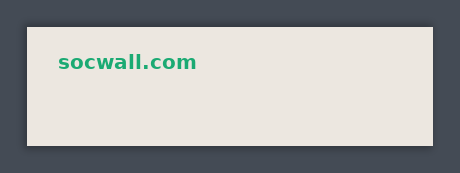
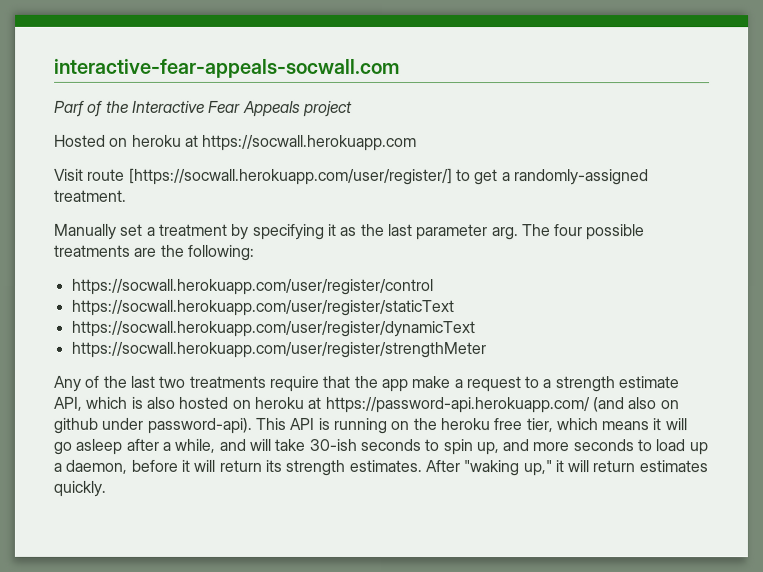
[58,54,197,69] socwall.com -> [54,58,400,79] [54,100,353,117] [54,134,418,152] [54,167,649,186] [54,189,127,202] [54,223,646,241] [54,244,255,261] [70,278,434,296] [70,299,454,317] [70,320,475,338] [70,341,486,359] [53,375,680,393] [53,396,679,414] [53,417,687,435] [53,438,708,456] [53,459,708,477] [53,480,106,497] interactive-fear-appeals-socwall.com // Parf of the Interactive Fear Appeals project // Hosted on heroku at https://socwall.herokuapp.com // Visit route [https://socwall.herokuapp.com/user/register/] to get a randomly-assigned treatment. // Manually set a treatment by specifying it as the last parameter arg. The four possible treatments are the following: // https://socwall.herokuapp.com/user/register/control // https://socwall.herokuapp.com/user/register/staticText // https://socwall.herokuapp.com/user/register/dynamicText // https://socwall.herokuapp.com/user/register/strengthMeter // Any of the last two treatments require that the app make a request to a strength estimate API, which is also hosted on heroku at https://password-api.herokuapp.com/ (and also on github under password-api). This API is running on the heroku free tier, which means it will go asleep after a while, and will take 30-ish seconds to spin up, and more seconds to load up a daemon, before it will return its strength estimates. After "waking up," it will return estimates quickly.

